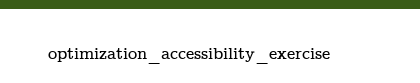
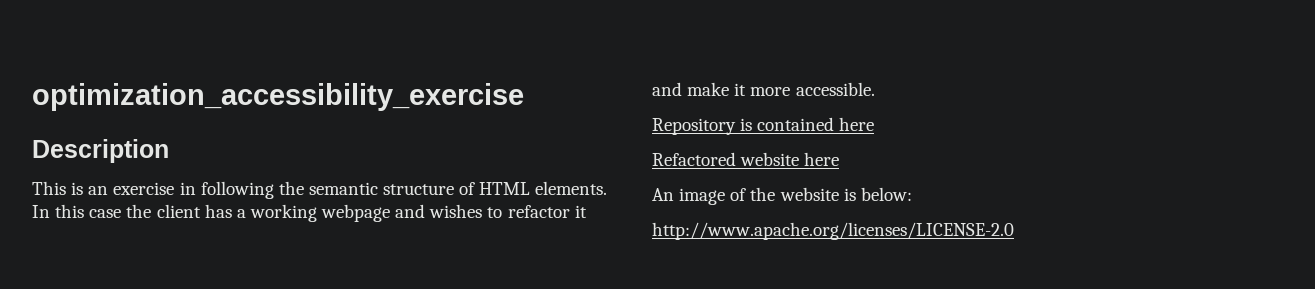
(330, 56) none -> [32,139,169,163] [32,181,608,199] [32,204,587,222] [652,82,875,96] [652,117,875,135] [652,152,840,166] [652,187,912,205] [652,222,1014,240] // Description // This is an exercise in following the semantic structure of HTML elements. In this case the client has a working webpage and wishes to refactor it and make it more accessible. // Repository is contained here // Refactored website here // An image of the website is below: // http://www.apache.org/licenses/LICENSE-2.0

